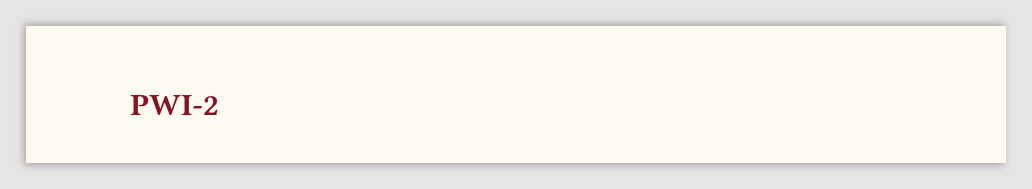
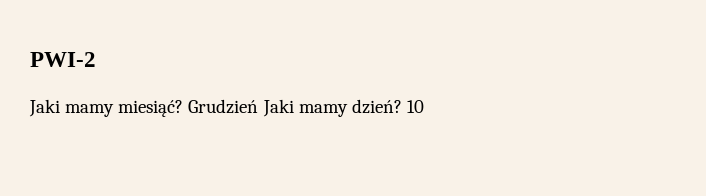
(219, 104) none -> [29,99,424,117] // Jaki mamy miesiąć? Grudzień Jaki mamy dzień? 10

